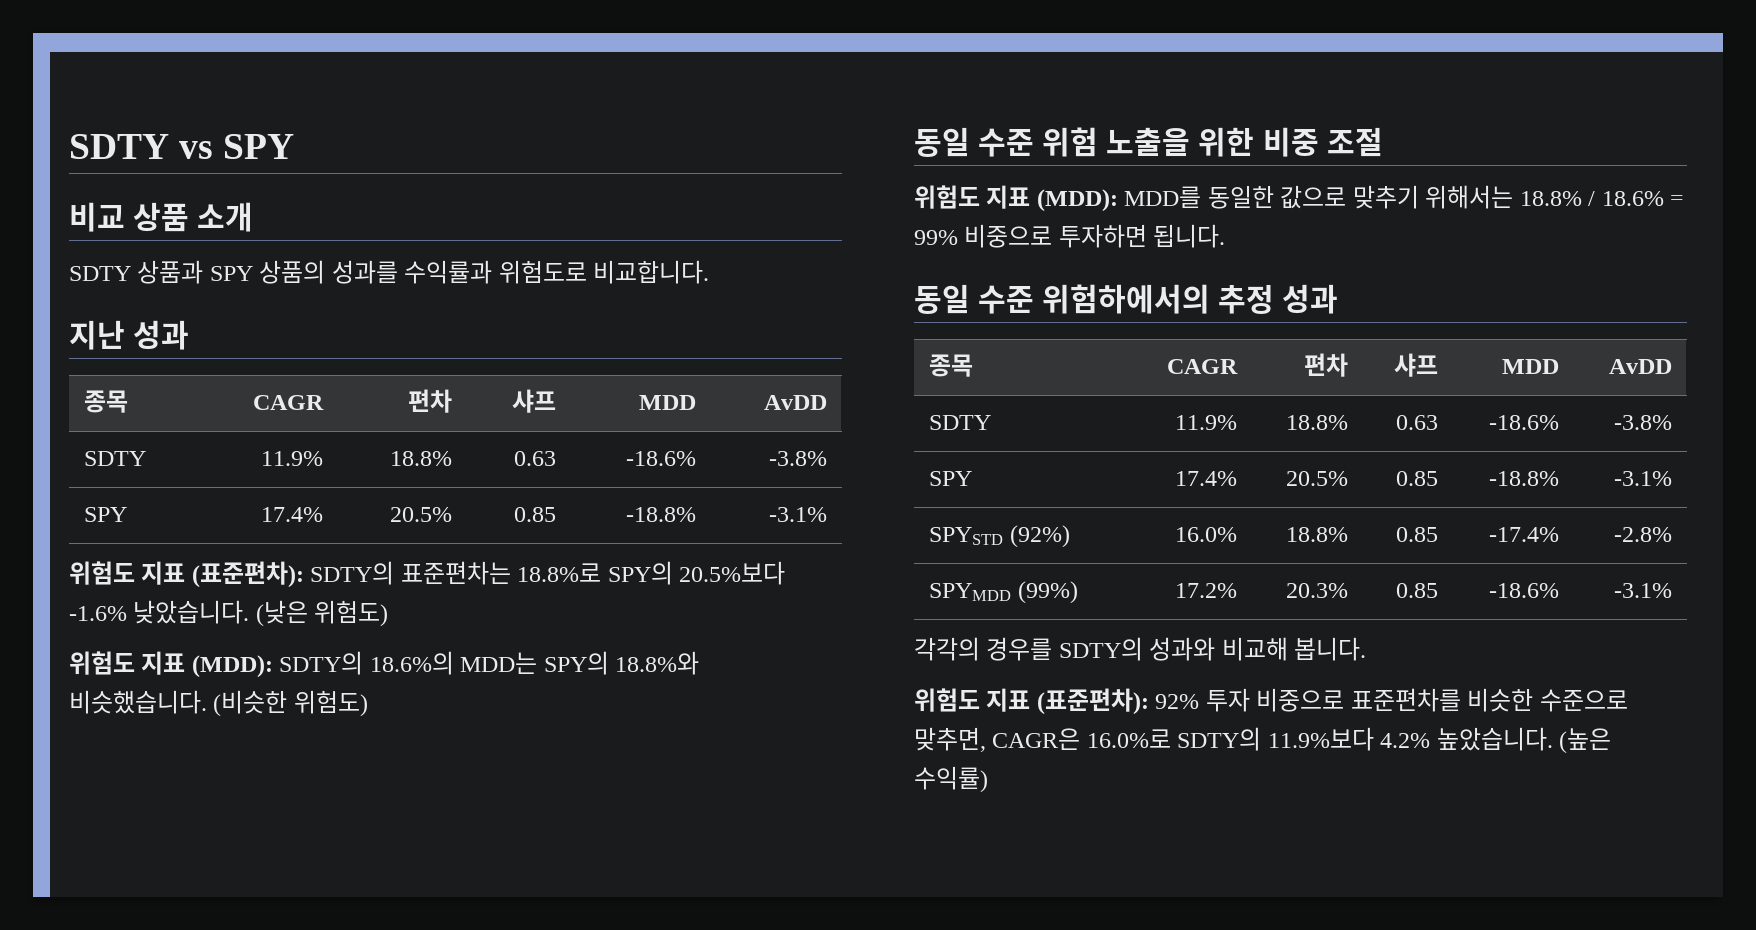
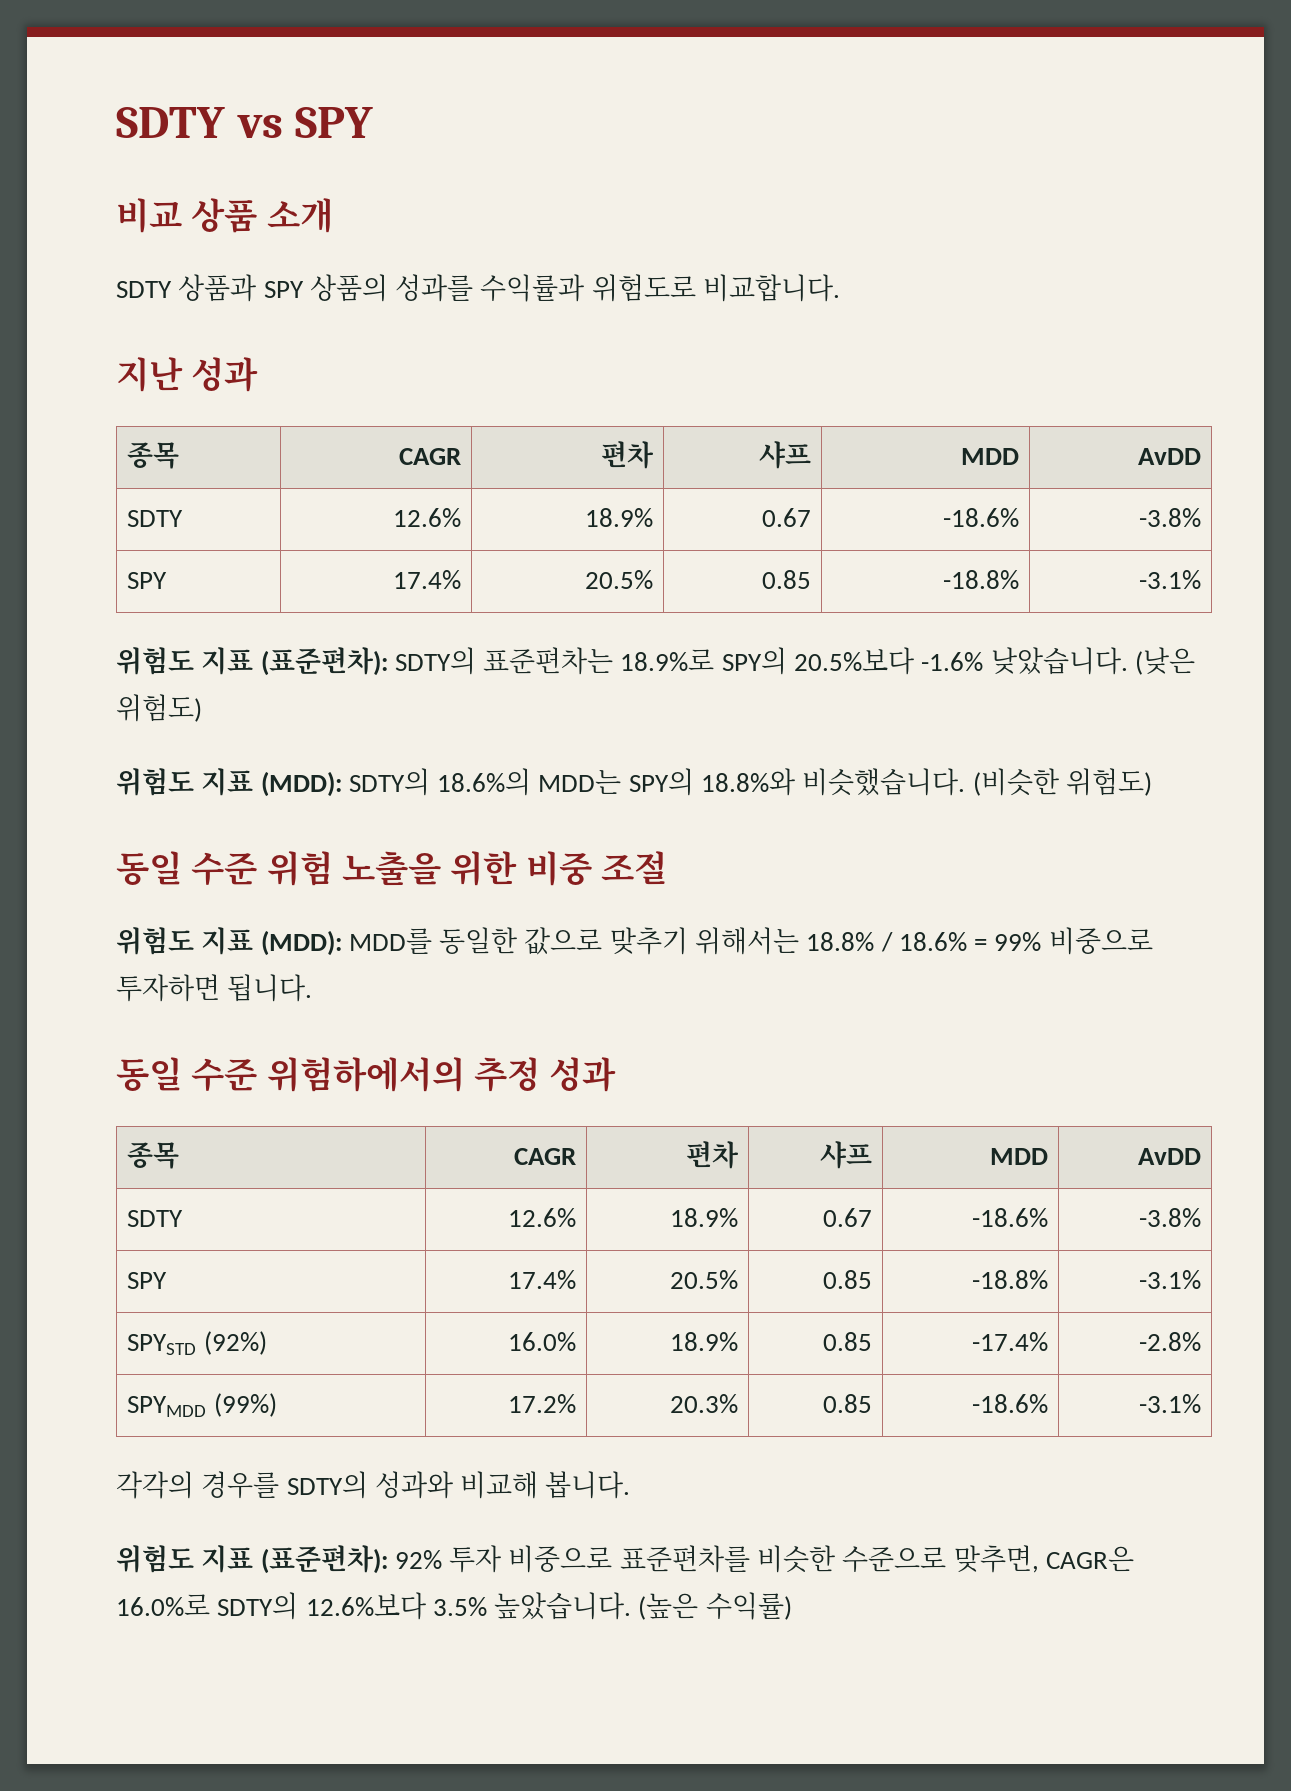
[260,451,323,466] [389,451,452,466] [513,451,556,466] 11.9% | 18.8% | 0.63 -> [392,508,461,527] [584,508,653,527] [761,508,811,527] 12.6% | 18.9% | 0.67
[517,563,602,582] 18.8%로 -> [620,649,715,671] 18.9%로
[1174,415,1237,430] [1285,415,1348,430] [1395,415,1438,430] 11.9% | 18.8% | 0.63 -> [507,1208,576,1227] [669,1208,738,1227] [822,1208,872,1227] 12.6% | 18.9% | 0.67
[1285,527,1348,542] 18.8% -> [669,1332,738,1351] 18.9%
[1267,727,1431,751] 11.9%보다 4.2% -> [305,1592,487,1620] 12.6%보다 3.5%

